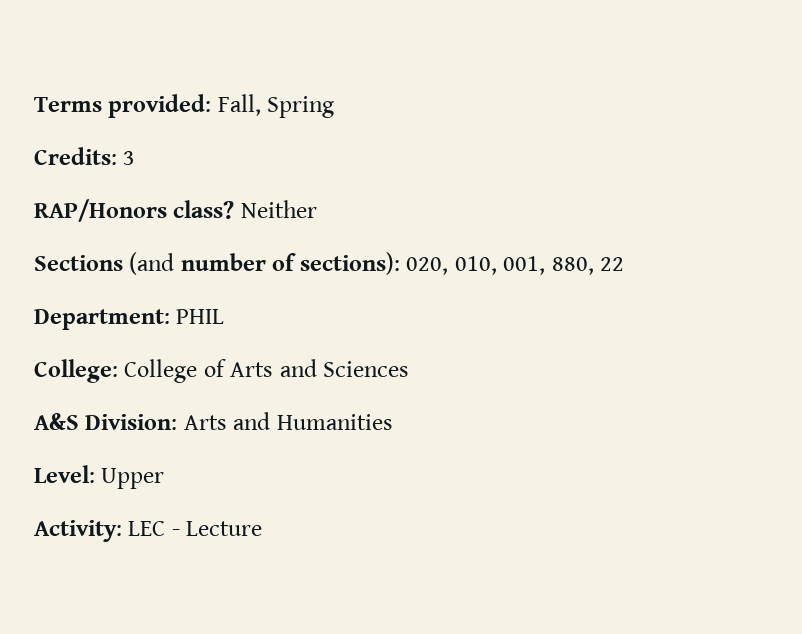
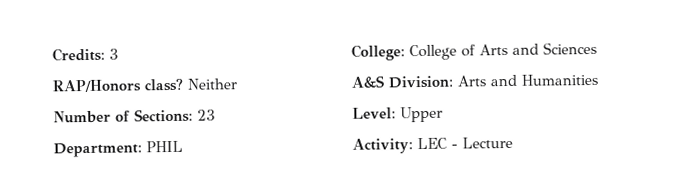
[34,94,335,118] Terms provided: Fall, Spring // -> (52, 54) none
[34,252,625,275] Sections (and number of sections): 020, 010, 001, 880, 22 -> [53,108,216,124] Number of Sections: 23

